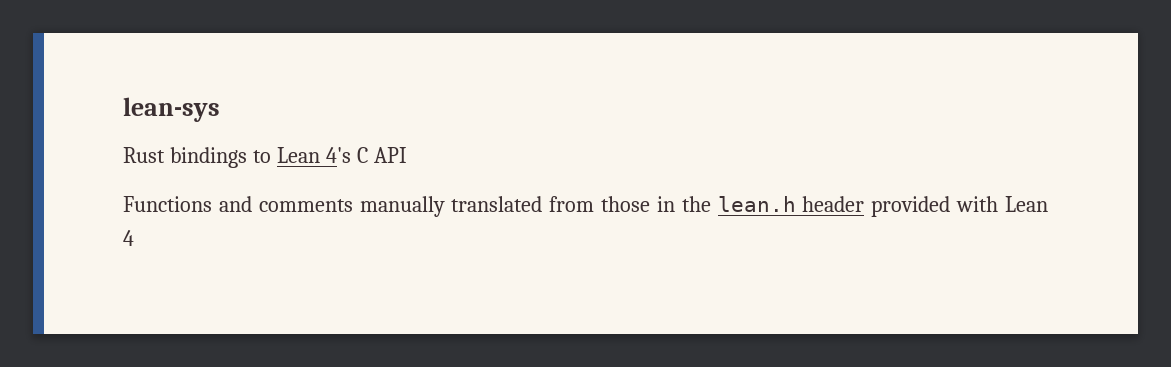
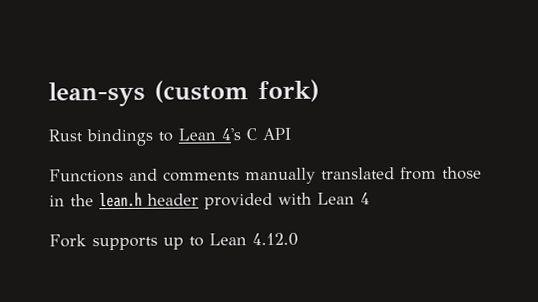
(220, 109) none -> [154,79,320,103] (custom fork)
(134, 238) none -> [49,232,298,251] // Fork supports up to Lean 4.12.0

